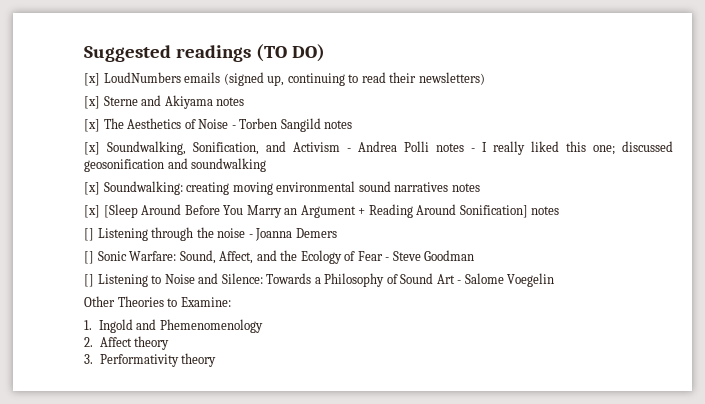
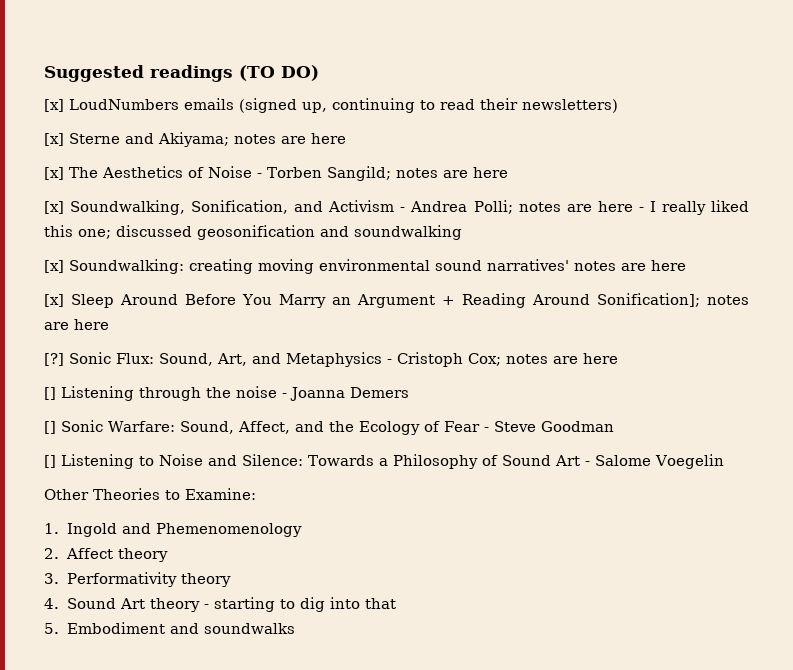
[164,95,245,109] Akiyama notes -> [158,132,346,147] Akiyama; notes are here
[280,118,353,132] Sangild notes -> [326,166,508,181] Sangild; notes are here
[404,141,464,152] Polli notes -> [473,200,633,214] Polli; notes are here
[394,182,480,192] [84,204,138,218] narratives notes // [x] [Sleep -> [487,259,686,271] [44,294,115,308] narratives' notes are here // [x] Sleep
[459,205,560,218] Sonification] notes -> [596,293,749,307] [44,319,109,330] [44,352,618,367] Sonification]; notes are here // [?] Sonic Flux: Sound, Art, and Metaphysics - Cristoph Cox; notes are here
(217, 360) none -> [44,597,396,612] [44,622,295,634] // 4. Sound Art theory - starting to dig into that // 5. Embodiment and soundwalks

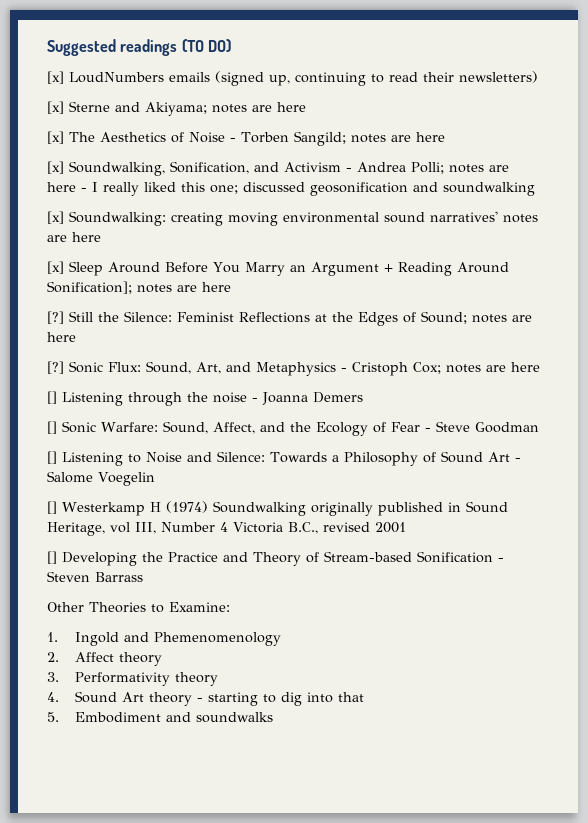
(109, 324) none -> [47,311,532,326] [47,332,76,342] // [?] Still the Silence: Feminist Reflections at the Edges of Sound; notes are here
(724, 461) none -> [47,501,508,516] [47,522,406,536] [47,551,504,566] [47,571,143,582] // [] Westerkamp H (1974) Soundwalking originally published in Sound Heritage, vol III, Number 4 Victoria B.C., revised 2001 // [] Developing the Practice and Theory of Stream-based Sonification - Steven Barrass

